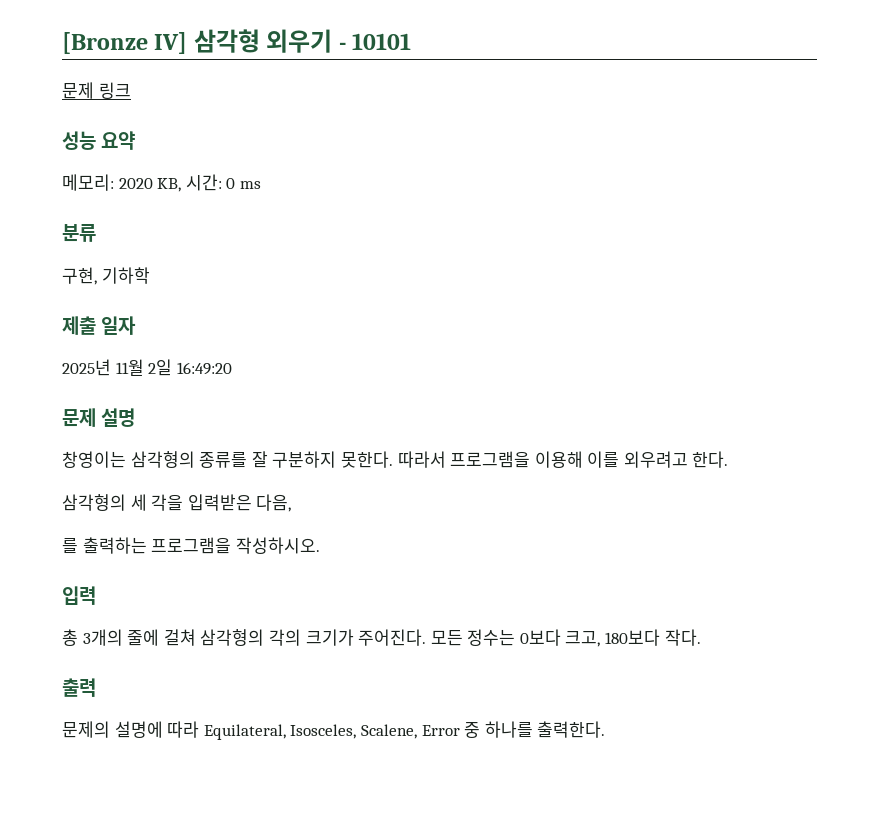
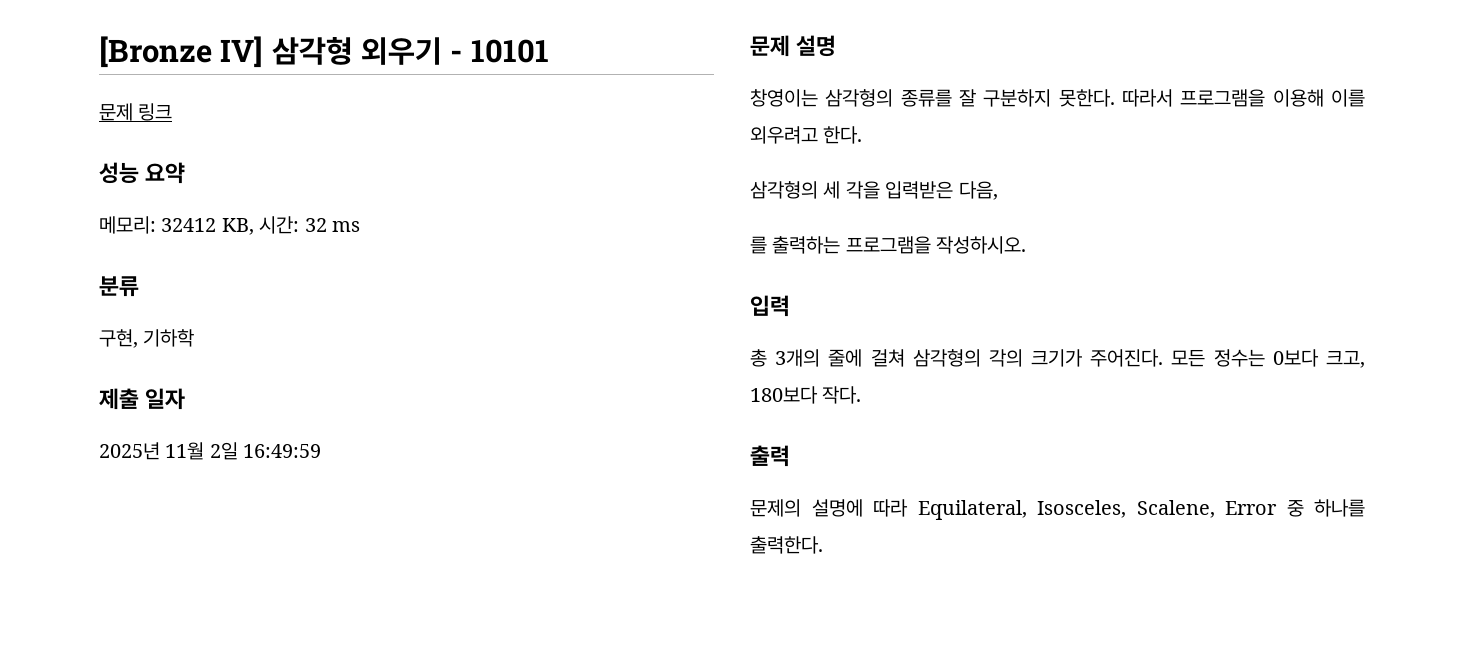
[118,178,153,189] 2020 -> [161,218,217,232] 32412
[226,178,236,189] 0 -> [304,218,327,232] 32
[176,362,232,375] 16:49:20 -> [243,444,322,458] 16:49:59

